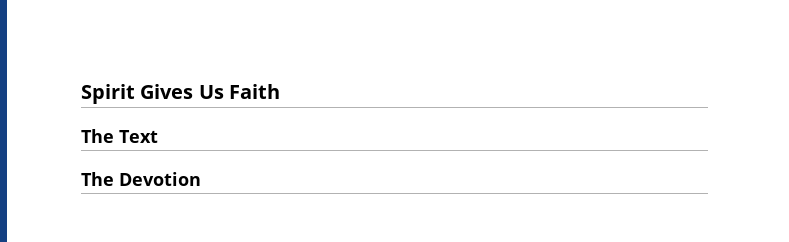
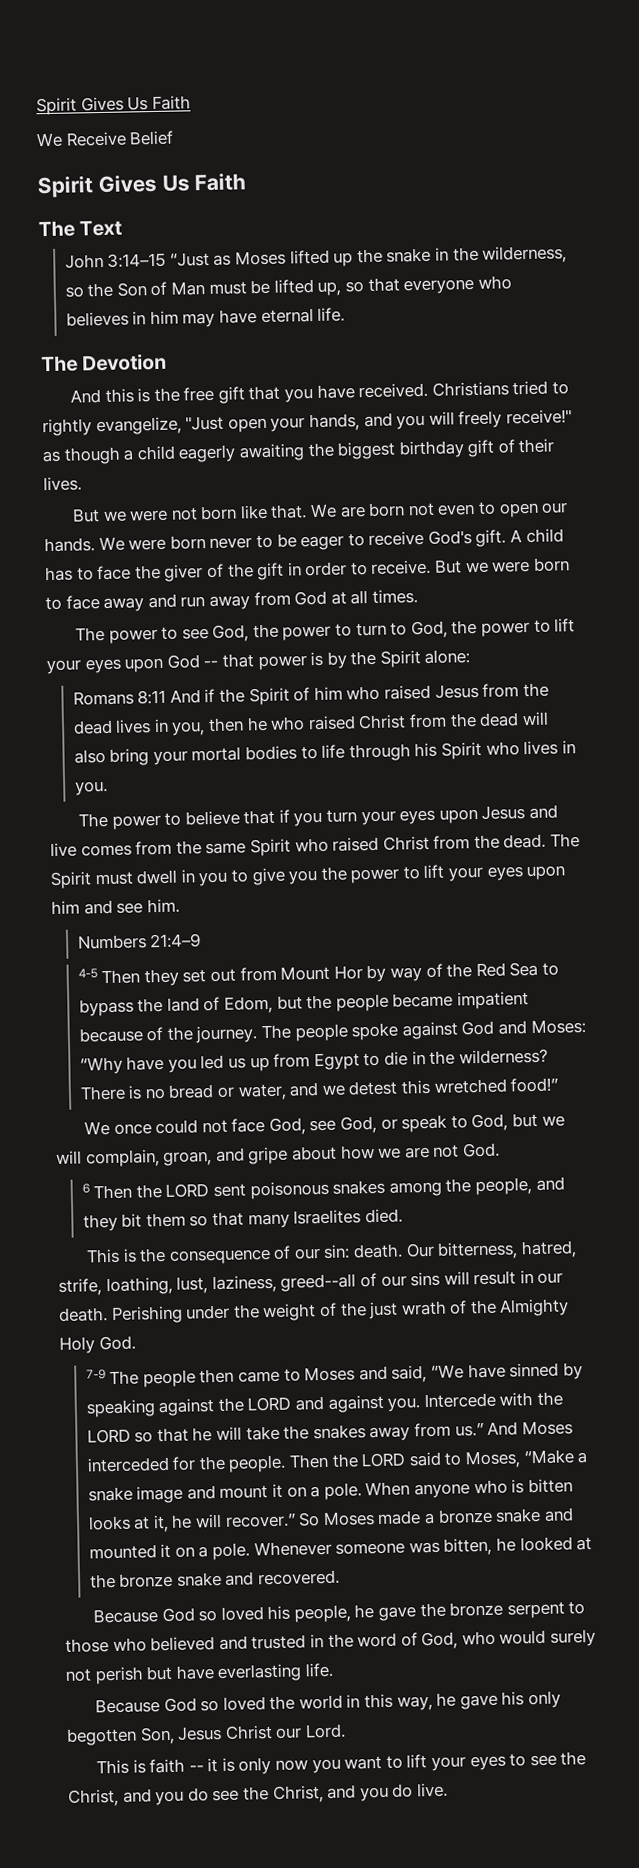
[81,84,280,104] [81,129,158,143] [81,172,201,186] Spirit Gives Us Faith // The Text // The Devotion -> [36,95,191,116] [36,130,175,148] [37,172,247,199] [38,219,123,238] [64,245,568,269] [64,275,512,298] [65,307,346,328] [41,353,168,373] [69,380,570,404] [42,409,572,437] [42,438,555,465] [43,476,82,492] [71,501,569,523] [44,528,564,553] [45,557,570,582] [45,589,418,613] [74,618,576,644] [46,649,471,675] [72,682,549,706] [72,711,549,736] [73,740,576,766] [74,780,108,796] [77,804,559,830] [50,833,581,858] [50,864,567,890] [51,898,180,915] [76,933,202,950] [77,961,559,987] [78,991,529,1017] [78,1018,586,1044] [79,1048,548,1075] [79,1077,560,1101] [83,1112,565,1136] [56,1142,500,1168] [81,1176,565,1200] [82,1208,403,1232] [85,1240,577,1265] [58,1270,564,1296] [59,1298,570,1324] [59,1335,136,1354] [85,1362,583,1388] [85,1391,563,1418] [86,1420,573,1444] [86,1449,589,1473] [87,1478,573,1504] [87,1507,574,1533] [88,1536,593,1561] [89,1569,341,1589] [92,1601,586,1624] [65,1628,597,1653] [65,1662,334,1685] [94,1690,562,1714] [66,1723,346,1746] [95,1751,587,1775] [68,1782,448,1807] Spirit Gives Us Faith // We Receive Belief // Spirit Gives Us Faith // The Text // John 3:14–15 “Just as Moses lifted up the snake in the wilderness, so the Son of Man must be lifted up, so that everyone who believes in him may have eternal life. // The Devotion // And this is the free gift that you have received. Christians tried to rightly evangelize, "Just open your hands, and you will freely receive!" as though a child eagerly awaiting the biggest birthday gift of their lives. // But we were not born like that. We are born not even to open our hands. We were born never to be eager to receive God's gift. A child has to face the giver of the gift in order to receive. But we were born to face away and run away from God at all times. // The power to see God, the power to turn to God, the power to lift your eyes upon God -- that power is by the Spirit alone: // Romans 8:11 And if the Spirit of him who raised Jesus from the dead lives in you, then he who raised Christ from the dead will also bring your mortal bodies to life through his Spirit who lives in you. // The power to believe that if you turn your eyes upon Jesus and live comes from the same Spirit who raised Christ from the dead. The Spirit must dwell in you to give you the power to lift your eyes upon him and see him. // Numbers 21:4–9 // 4-5 Then they set out from Mount Hor by way of the Red Sea to bypass the land of Edom, but the people became impatient because of the journey. The people spoke against God and Moses: “Why have you led us up from Egypt to die in the wilderness? There is no bread or water, and we detest this wretched food!” // We once could not face God, see God, or speak to God, but we will complain, groan, and gripe about how we are not God. // 6 Then the LORD sent poisonous snakes among the people, and they bit them so that many Israelites died. // This is the consequence of our sin: death. Our bitterness, hatred, strife, loathing, lust, laziness, greed--all of our sins will result in our death. Perishing under the weight of the just wrath of the Almighty Holy God. // 7-9 The people then came to Moses and said, “We have sinned by speaking against the LORD and against you. Intercede with the LORD so that he will take the snakes away from us.” And Moses interceded for the people. Then the LORD said to Moses, “Make a snake image and mount it on a pole. When anyone who is bitten looks at it, he will recover.” So Moses made a bronze snake and mounted it on a pole. Whenever someone was bitten, he looked at the bronze snake and recovered. // Because God so loved his people, he gave the bronze serpent to those who believed and trusted in the word of God, who would surely not perish but have everlasting life. // Because God so loved the world in this way, he gave his only begotten Son, Jesus Christ our Lord. // This is faith -- it is only now you want to lift your eyes to see the Christ, and you do see the Christ, and you do live.

